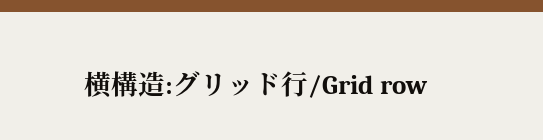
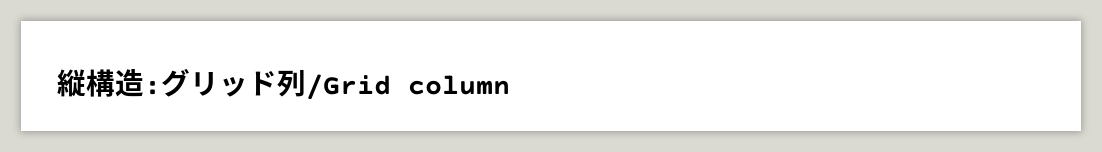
[84,71,111,98] 横 -> [57,69,86,97] 縦
[281,71,429,98] 行/Grid row -> [277,69,510,100] 列/Grid column

